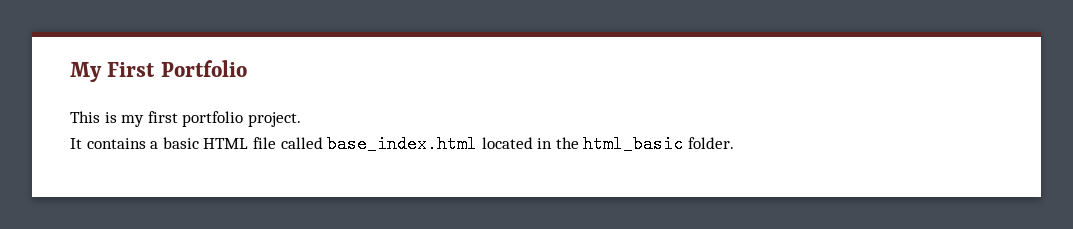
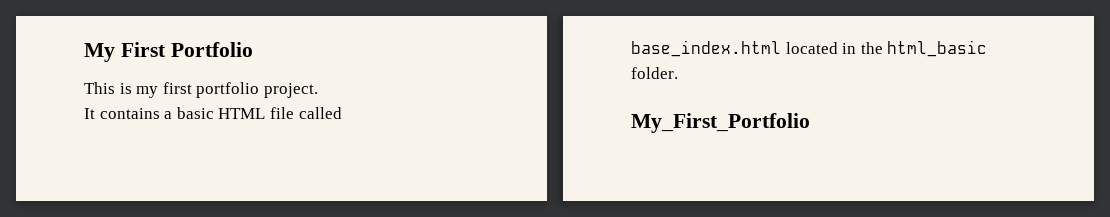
(735, 143) none -> [631,113,810,133] // My_First_Portfolio

